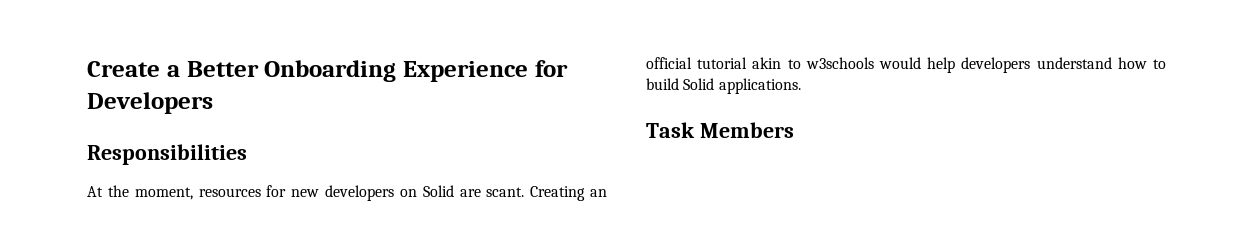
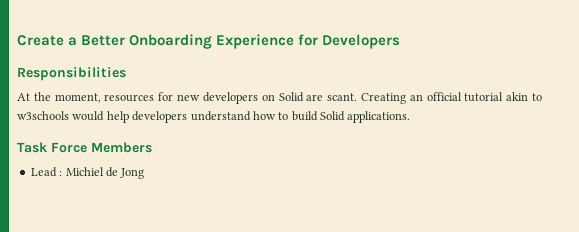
(695, 130) none -> [51,142,87,153] Force
(794, 130) none -> [30,167,145,179] // Lead : Michiel de Jong

